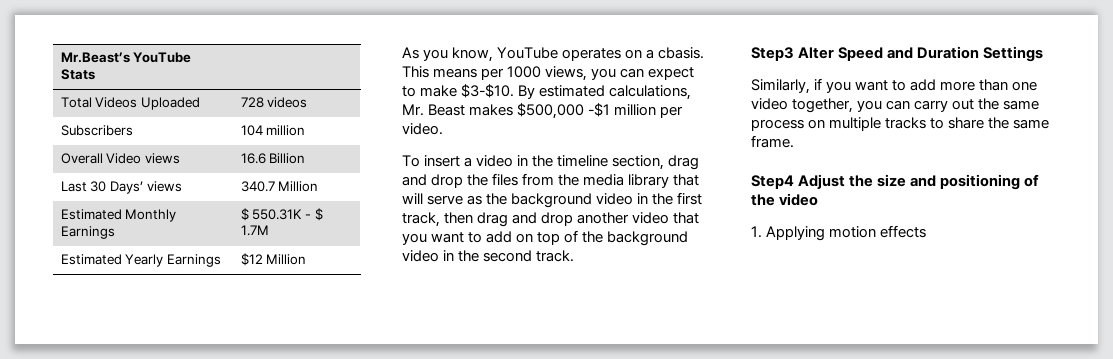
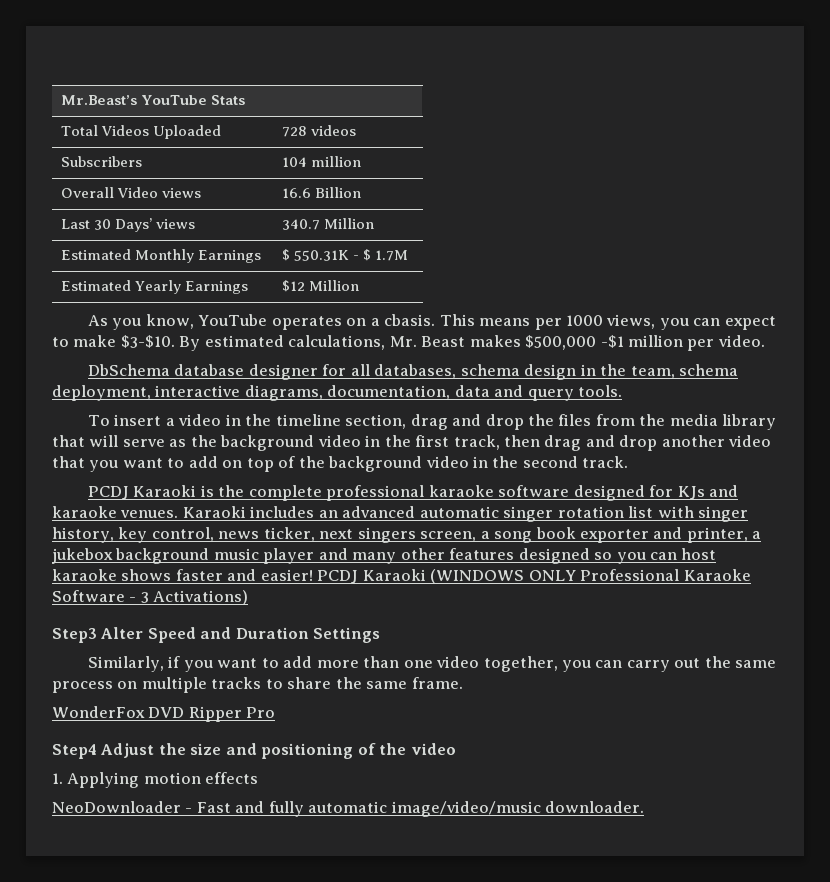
(443, 129) none -> [88,364,739,380] [52,385,623,401] // DbSchema database designer for all databases, schema design in the team, schema deployment, interactive diagrams, documentation, data and query tools.
(575, 256) none -> [88,485,739,501] [52,506,749,522] [52,527,762,543] [52,548,717,564] [52,569,751,584] [52,590,249,605] // PCDJ Karaoki is the complete professional karaoke software designed for KJs and karaoke venues. Karaoki includes an advanced automatic singer rotation list with singer history, key control, news ticker, next singers screen, a song book exporter and printer, a jukebox background music player and many other features designed so you can host karaoke shows faster and easier! PCDJ Karaoki (WINDOWS ONLY Professional Karaoke Software - 3 Activations)
(794, 141) none -> [52,706,276,722] // WonderFox DVD Ripper Pro
(927, 231) none -> [52,801,645,817] // NeoDownloader - Fast and fully automatic image/video/music downloader.

